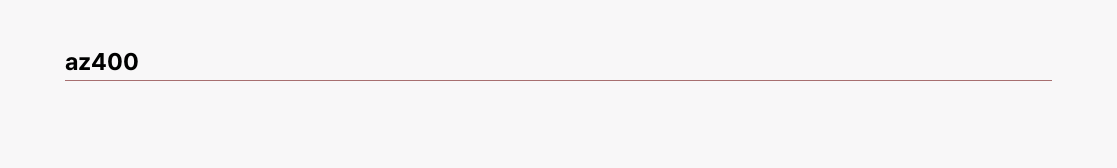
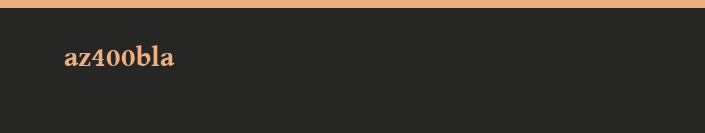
[65,52,139,71] az400 -> [64,45,175,66] az400bla

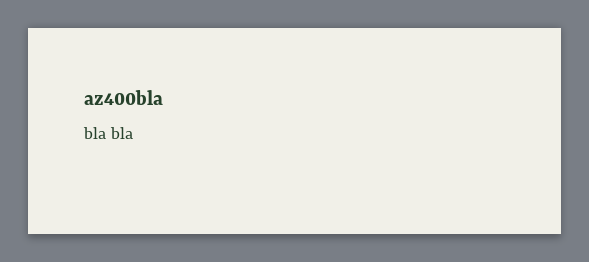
(175, 55) none -> [83,127,133,139] // bla bla

